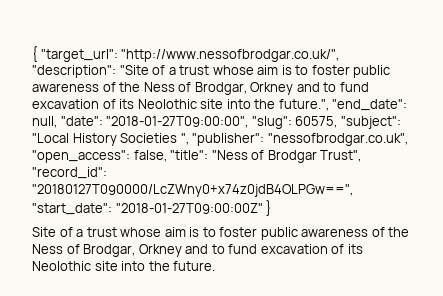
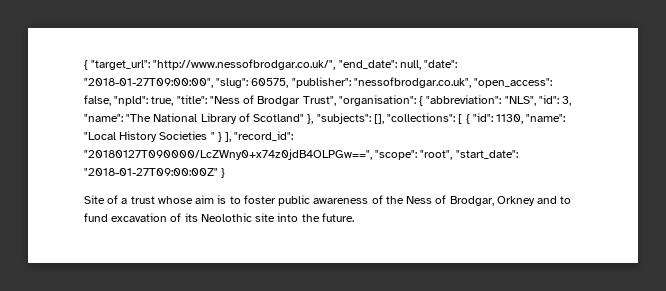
[32,65,391,78] [32,82,369,95] [32,99,329,111] "description": "Site of a trust whose aim is to foster public awareness of the Ness of Brodgar, Orkney and to fund excavation of its Neolothic site into the future.", -> (336, 64) none
[340,116,401,129] [32,133,189,146] "subject": "Local History Societies ", -> (289, 83) none
(167, 156) none -> [114,96,174,106] "npld": true,
[32,167,107,179] [32,184,353,197] "record_id": "20180127T090000/LcZWny0+x74z0jdB4OLPGw==", -> [338,95,572,106] [84,113,566,124] [84,131,294,142] [84,149,453,160] "organisation": { "abbreviation": "NLS", "id": 3, "name": "The National Library of Scotland" }, "subjects": [], "collections": [ { "id": 1130, "name": "Local History Societies " } ], "record_id": "20180127T090000/LcZWny0+x74z0jdB4OLPGw==", "scope": "root",

